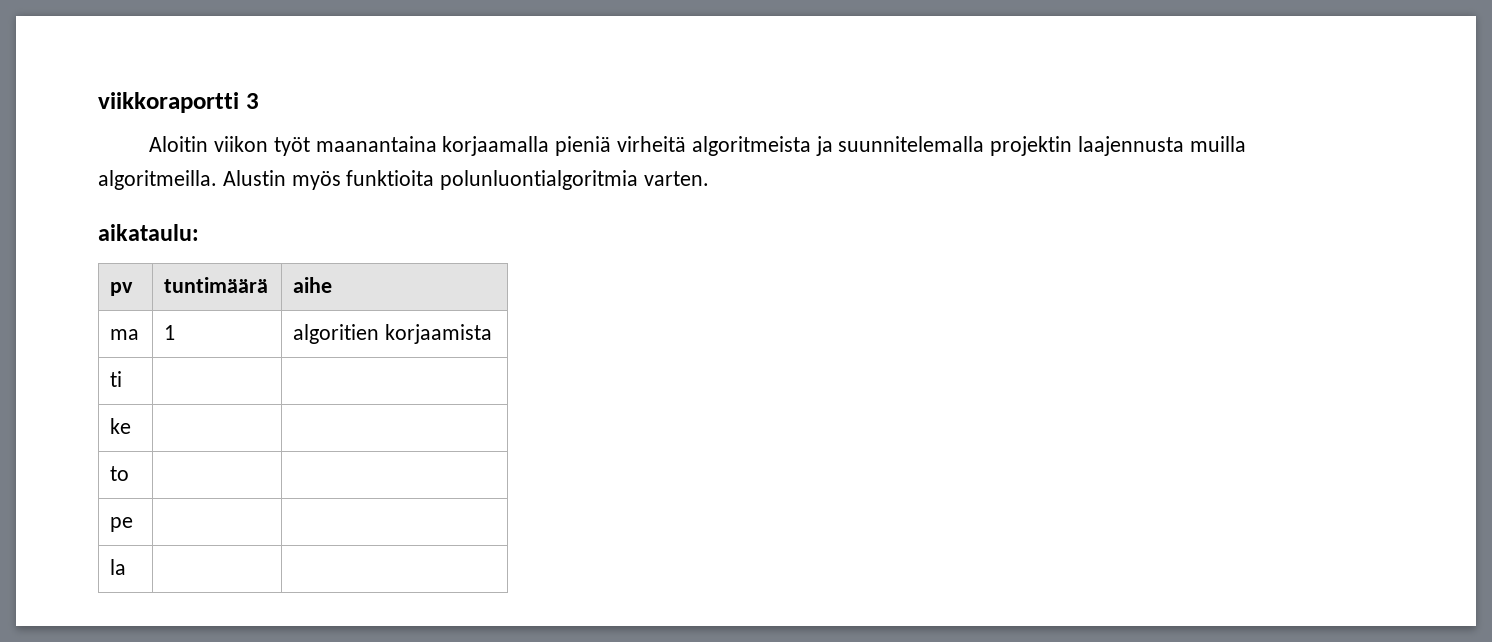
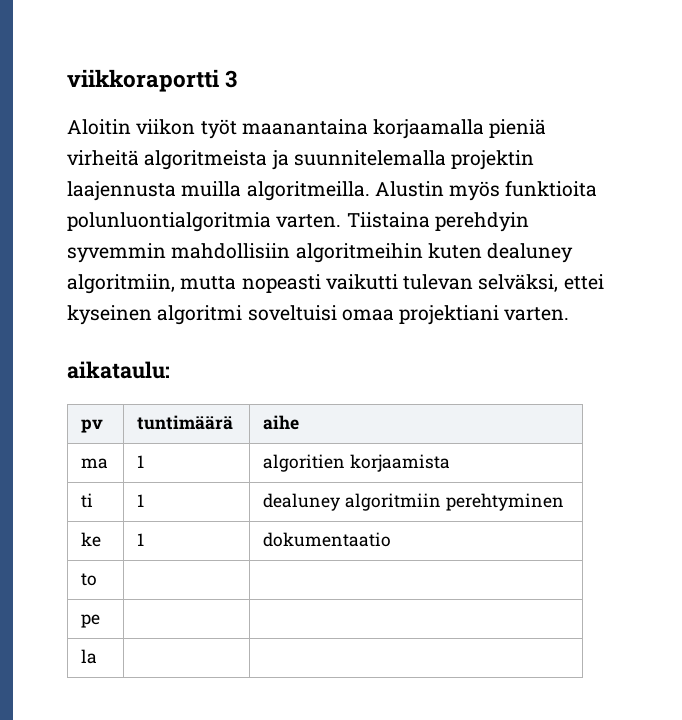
(710, 178) none -> [346,212,529,232] [67,243,574,263] [67,274,604,294] [67,305,570,325] Tiistaina perehdyin syvemmin mahdollisiin algoritmeihin kuten dealuney algoritmiin, mutta nopeasti vaikutti tulevan selväksi, ettei kyseinen algoritmi soveltuisi omaa projektiani varten.
(123, 379) | -> [137,494,145,507] [263,493,564,511] 1 | dealuney algoritmiin perehtyminen
(132, 426) | -> [137,533,145,546] [263,532,392,547] 1 | dokumentaatio

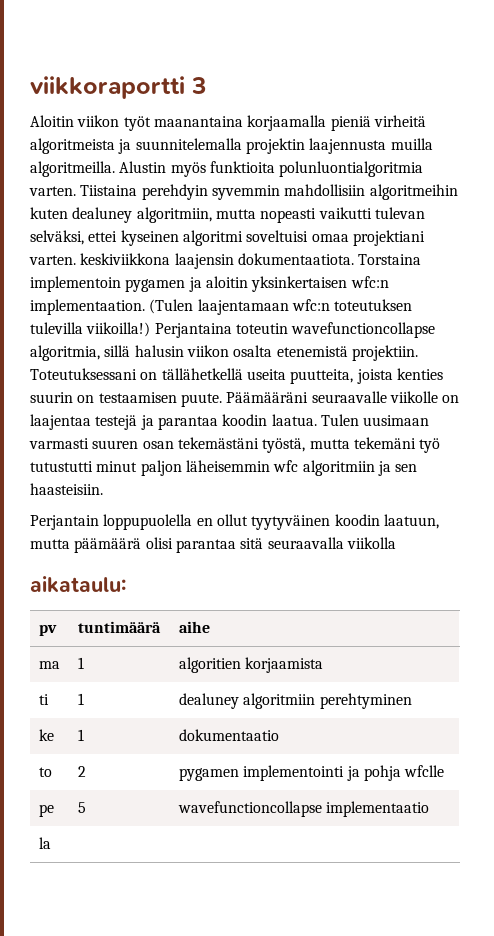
(570, 314) none -> [80,253,422,269] [30,276,389,292] [30,299,413,315] [30,322,436,338] [30,345,418,361] [30,368,443,384] [30,391,460,407] [30,414,430,430] [29,437,441,453] [30,460,418,476] [30,483,103,495] [30,514,439,530] [30,537,396,553] keskiviikkona laajensin dokumentaatiota. Torstaina implementoin pygamen ja aloitin yksinkertaisen wfc:n implementaation. (Tulen laajentamaan wfc:n toteutuksen tulevilla viikoilla!) Perjantaina toteutin wavefunctioncollapse algoritmia, sillä halusin viikon osalta etenemistä projektiin. Toteutuksessani on tällähetkellä useita puutteita, joista kenties suurin on testaamisen puute. Päämääräni seuraavalle viikolle on laajentaa testejä ja parantaa koodin laatua. Tulen uusimaan varmasti suuren osan tekemästäni työstä, mutta tekemäni työ tutustutti minut paljon läheisemmin wfc algoritmiin ja sen haasteisiin. // Perjantain loppupuolella en ollut tyytyväinen koodin laatuun, mutta päämäärä olisi parantaa sitä seuraavalla viikolla
[81,614,101,628] | // pe | | -> [77,766,86,777] [178,765,445,781] [38,804,54,817] [77,802,86,813] [177,801,430,817] 2 | pygamen implementointi ja pohja wfclle // pe | 5 | wavefunctioncollapse implementaatio

